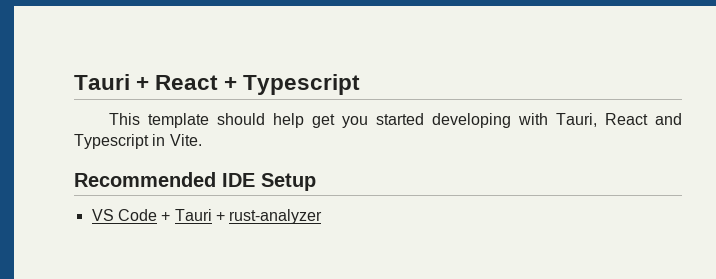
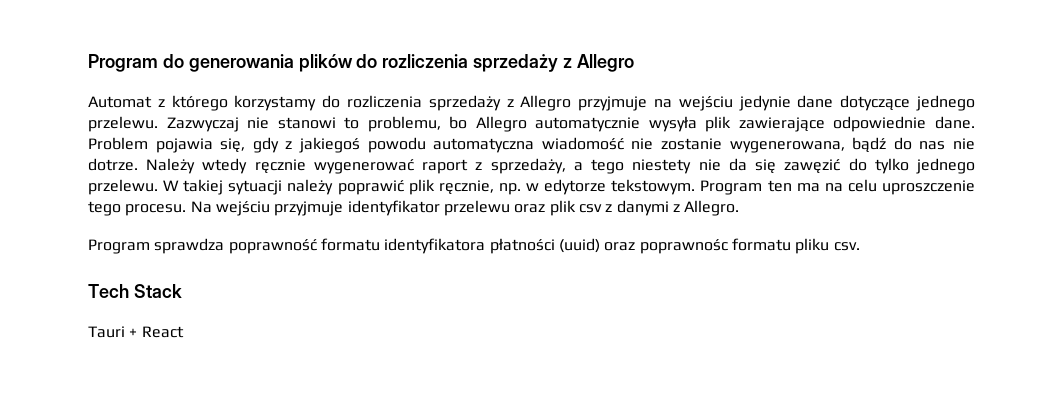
[74,74,361,95] [108,113,683,128] [74,134,202,149] [74,172,316,191] [91,209,323,224] Tauri + React + Typescript // This template should help get you started developing with Tauri, React and Typescript in Vite. // Recommended IDE Setup // VS Code + Tauri + rust-analyzer -> [88,54,634,72] [88,95,975,111] [88,116,976,132] [88,137,976,153] [88,158,976,174] [88,179,976,195] [88,200,740,216] [88,238,860,254] [88,284,182,298] [88,326,184,338] Program do generowania plików do rozliczenia sprzedaży z Allegro // Automat z którego korzystamy do rozliczenia sprzedaży z Allegro przyjmuje na wejściu jedynie dane dotyczące jednego przelewu. Zazwyczaj nie stanowi to problemu, bo Allegro automatycznie wysyła plik zawierające odpowiednie dane. Problem pojawia się, gdy z jakiegoś powodu automatyczna wiadomość nie zostanie wygenerowana, bądź do nas nie dotrze. Należy wtedy ręcznie wygenerować raport z sprzedaży, a tego niestety nie da się zawęzić do tylko jednego przelewu. W takiej sytuacji należy poprawić plik ręcznie, np. w edytorze tekstowym. Program ten ma na celu uproszczenie tego procesu. Na wejściu przyjmuje identyfikator przelewu oraz plik csv z danymi z Allegro. // Program sprawdza poprawność formatu identyfikatora płatności (uuid) oraz poprawnośc formatu pliku csv. // Tech Stack // Tauri + React

